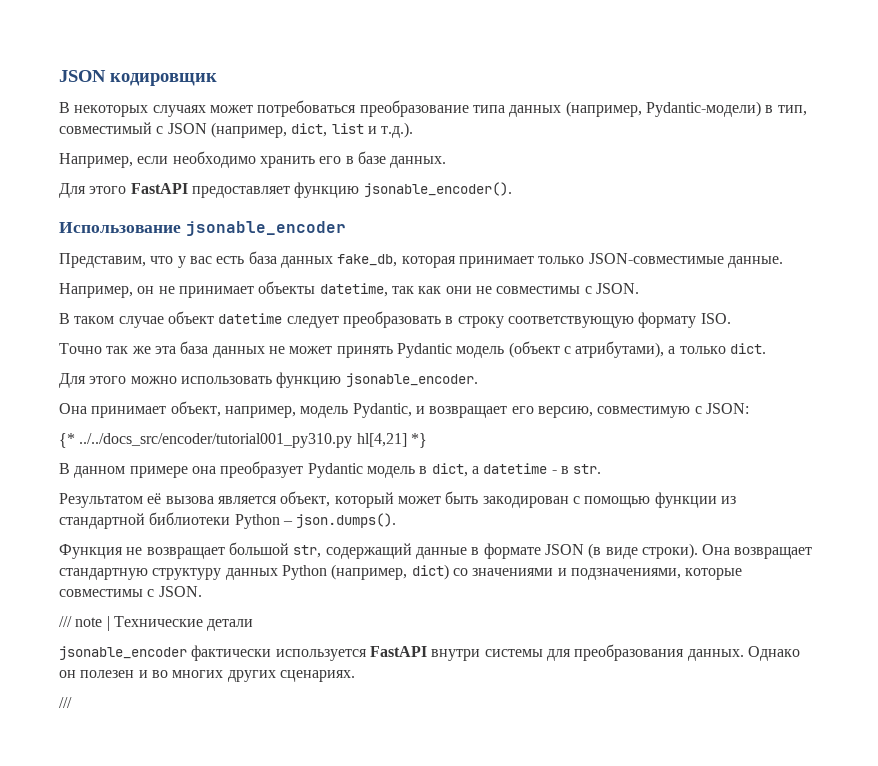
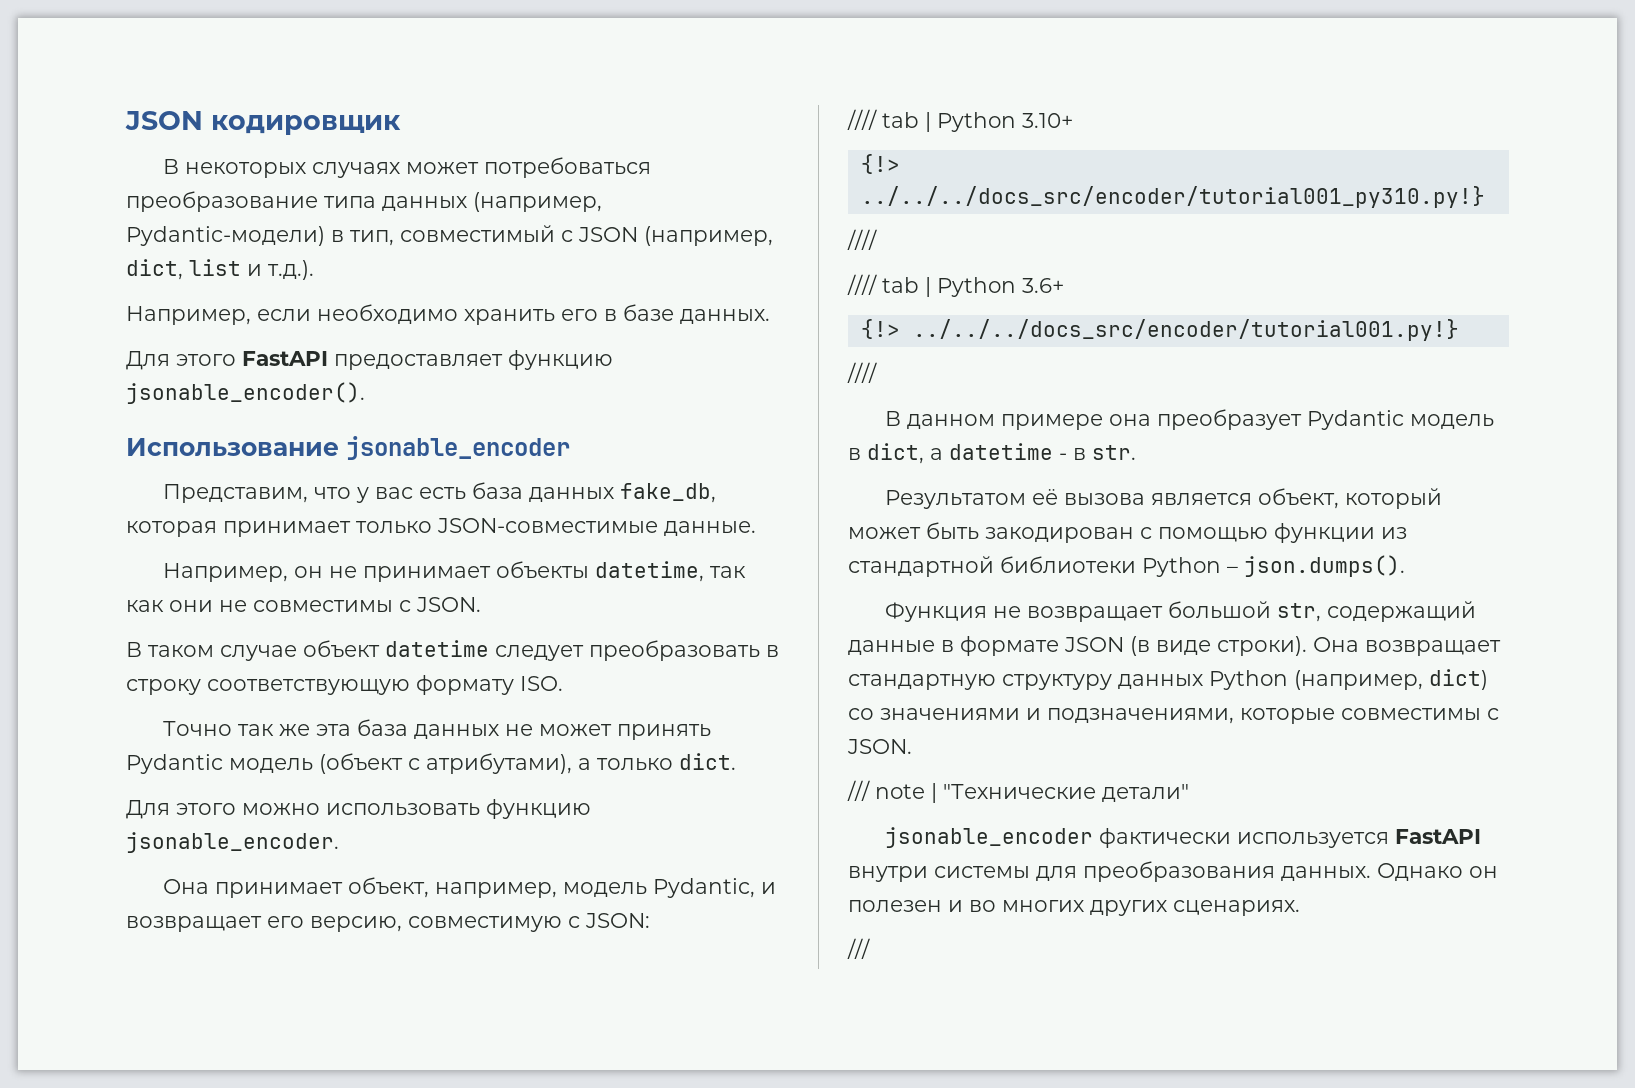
[59,433,427,448] {* ../../docs_src/encoder/tutorial001_py310.py hl[4,21] *} -> [847,109,1073,132] [860,154,900,174] [860,186,1485,208] [847,229,877,250] [847,274,1064,297] [860,319,1459,341] [847,362,877,383] //// tab | Python 3.10+ // {!> ../../../docs_src/encoder/tutorial001_py310.py!} // //// // //// tab | Python 3.6+ // {!> ../../../docs_src/encoder/tutorial001.py!} // ////
[113,616,254,631] Технические детали -> [943,784,1189,802] "Технические детали"

